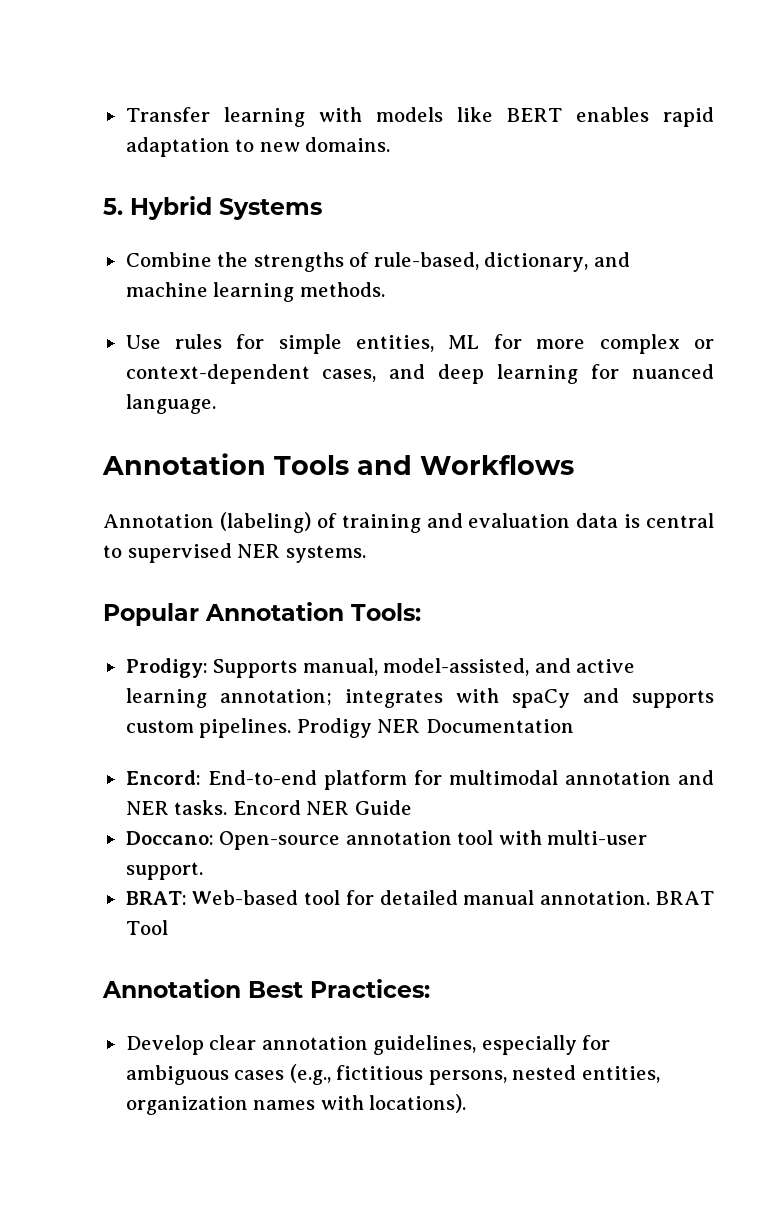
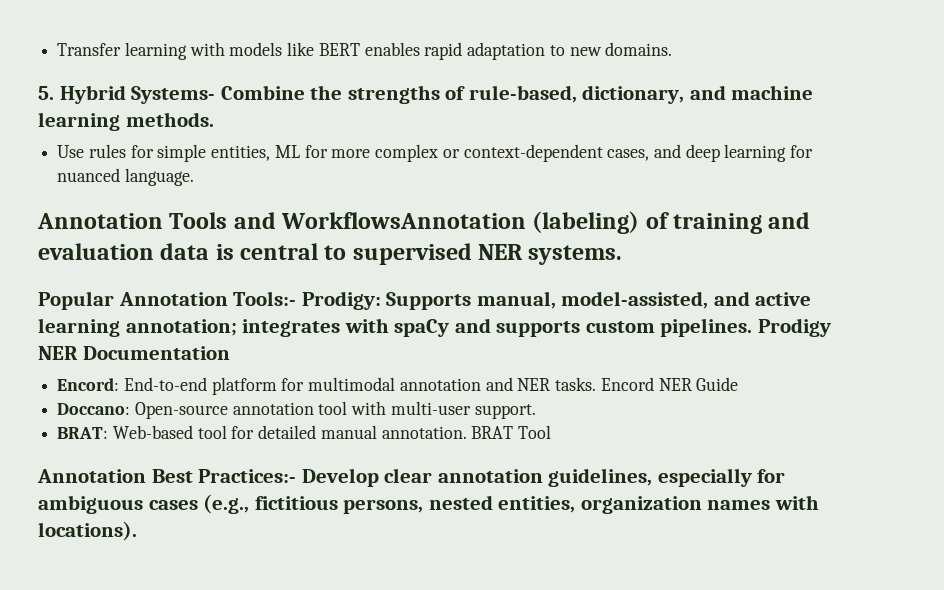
[219,198,322,220] Systems // -> [131,86,216,104] Systems-
[420,455,574,475] [103,514,214,528] Workflows // Annotation -> [281,212,527,229] WorkflowsAnnotation
[351,603,421,621] Tools: // -> [233,291,297,306] Tools:-
[310,979,430,998] Practices: // -> [198,469,297,483] Practices:-

